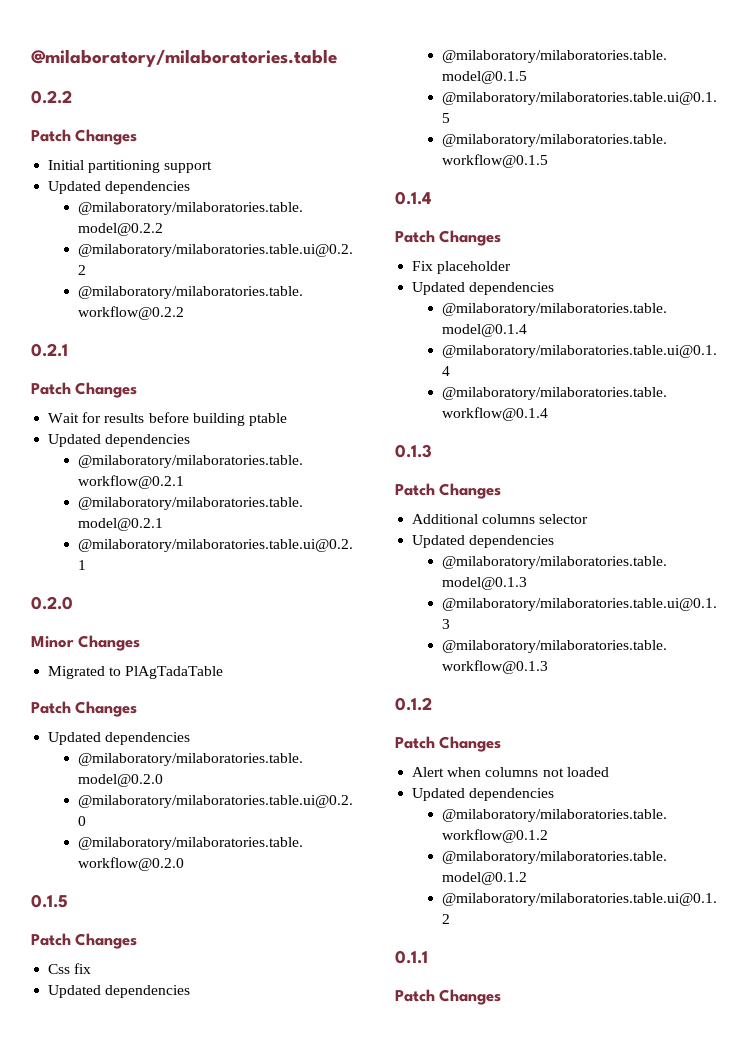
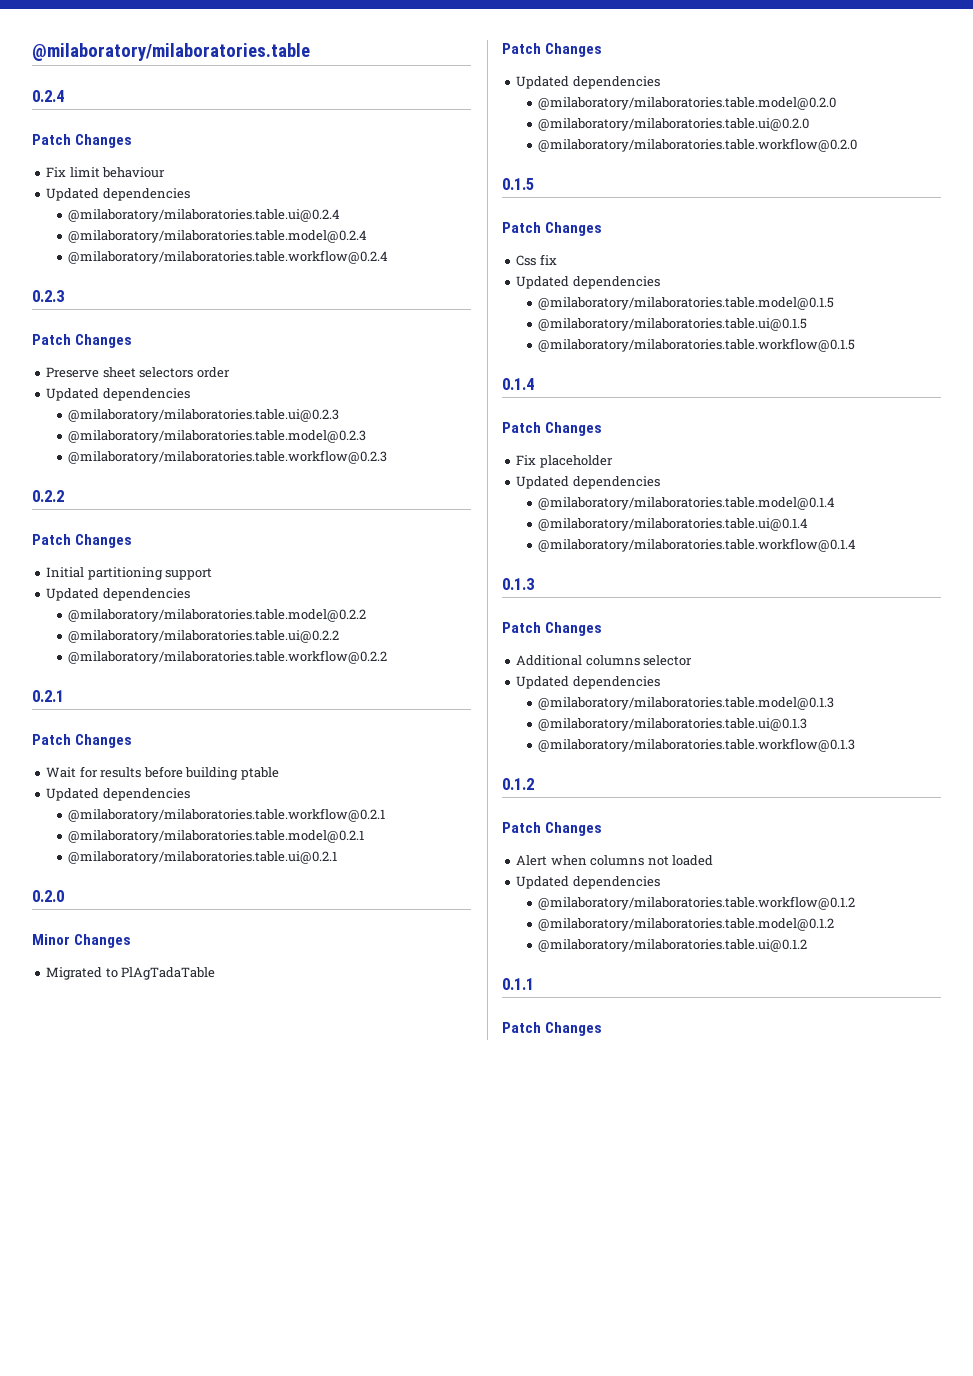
(337, 58) none -> [32,90,64,102] [32,134,133,148] [46,167,166,178] [46,188,190,201] [68,209,341,222] [68,230,368,243] [68,250,389,264] [32,290,64,302] [32,334,133,348] [46,367,230,378] [46,388,190,401] [68,409,340,422] [68,430,367,443] [68,450,388,464] // 0.2.4 // Patch Changes // Fix limit behaviour // Updated dependencies // @milaboratory/milaboratories.table.ui@0.2.4 // @milaboratory/milaboratories.table.model@0.2.4 // @milaboratory/milaboratories.table.workflow@0.2.4 // 0.2.3 // Patch Changes // Preserve sheet selectors order // Updated dependencies // @milaboratory/milaboratories.table.ui@0.2.3 // @milaboratory/milaboratories.table.model@0.2.3 // @milaboratory/milaboratories.table.workflow@0.2.3

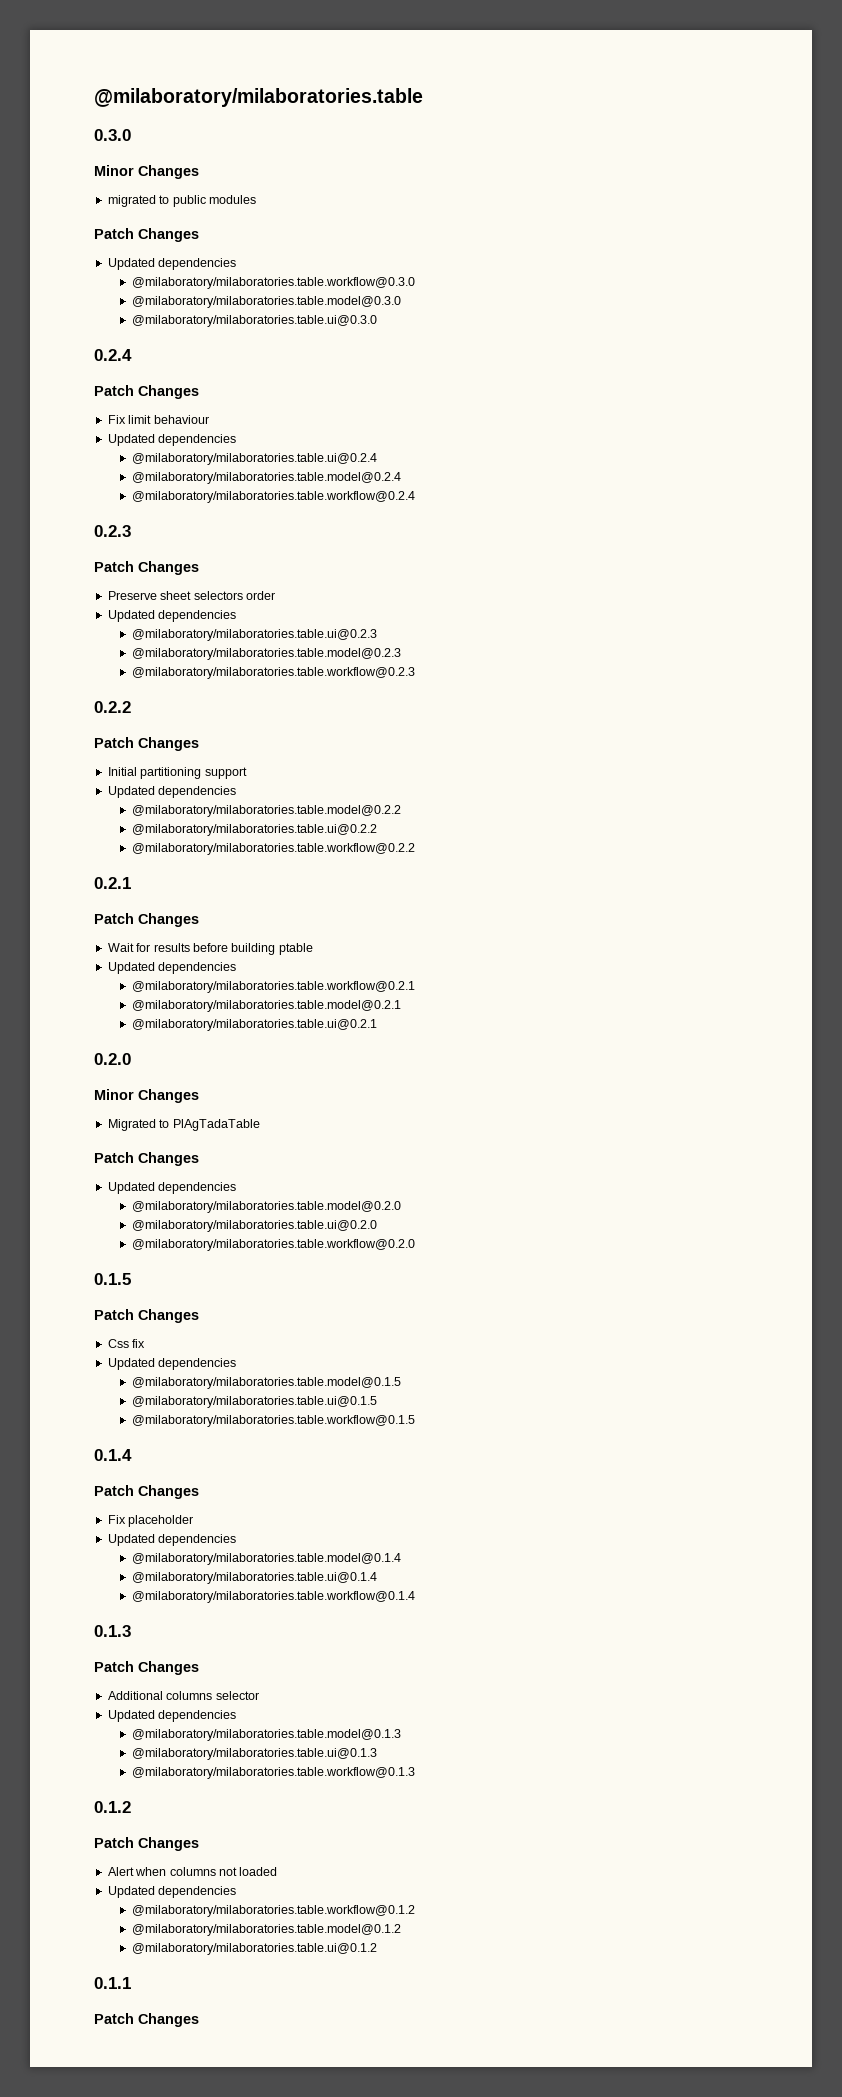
(310, 52) none -> [94,129,131,141] [94,165,199,179] [107,195,256,207] [94,228,199,242] [107,258,237,270] [131,277,415,289] [131,296,401,308] [131,315,377,327] // 0.3.0 // Minor Changes // migrated to public modules // Patch Changes // Updated dependencies // @milaboratory/milaboratories.table.workflow@0.3.0 // @milaboratory/milaboratories.table.model@0.3.0 // @milaboratory/milaboratories.table.ui@0.3.0

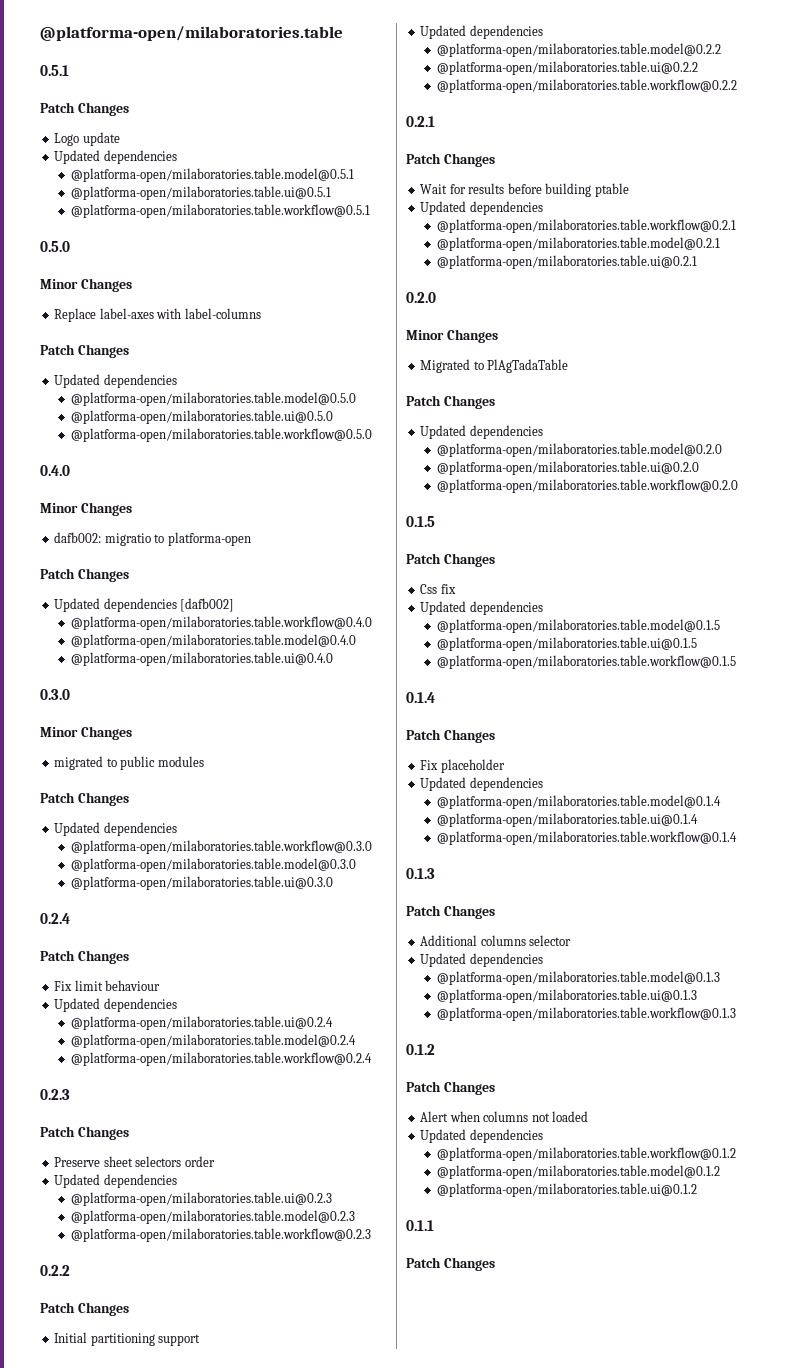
[94,88,423,107] @milaboratory/milaboratories.table -> [40,26,343,41] [40,65,69,76] [40,102,129,116] [54,132,120,146] [54,150,177,164] [70,168,354,182] [70,186,331,200] [70,204,370,218] [40,241,70,252] [40,278,132,292] [54,308,261,322] [40,344,129,358] [54,374,177,388] [70,392,356,406] [70,410,333,424] [70,428,372,442] [40,465,70,476] [40,502,132,516] [54,532,251,546] [40,568,129,582] [54,598,235,612] [70,616,372,630] [70,634,356,648] [70,652,333,666] @platforma-open/milaboratories.table // 0.5.1 // Patch Changes // Logo update // Updated dependencies // @platforma-open/milaboratories.table.model@0.5.1 // @platforma-open/milaboratories.table.ui@0.5.1 // @platforma-open/milaboratories.table.workflow@0.5.1 // 0.5.0 // Minor Changes // Replace label-axes with label-columns // Patch Changes // Updated dependencies // @platforma-open/milaboratories.table.model@0.5.0 // @platforma-open/milaboratories.table.ui@0.5.0 // @platforma-open/milaboratories.table.workflow@0.5.0 // 0.4.0 // Minor Changes // dafb002: migratio to platforma-open // Patch Changes // Updated dependencies [dafb002] // @platforma-open/milaboratories.table.workflow@0.4.0 // @platforma-open/milaboratories.table.model@0.4.0 // @platforma-open/milaboratories.table.ui@0.4.0
[131,277,415,289] [131,296,401,308] [131,315,377,327] @milaboratory/milaboratories.table.workflow@0.3.0 // @milaboratory/milaboratories.table.model@0.3.0 // @milaboratory/milaboratories.table.ui@0.3.0 -> [70,840,372,854] [70,858,356,872] [70,876,333,890] @platforma-open/milaboratories.table.workflow@0.3.0 // @platforma-open/milaboratories.table.model@0.3.0 // @platforma-open/milaboratories.table.ui@0.3.0
[131,453,377,465] [131,472,401,484] [131,491,415,503] @milaboratory/milaboratories.table.ui@0.2.4 // @milaboratory/milaboratories.table.model@0.2.4 // @milaboratory/milaboratories.table.workflow@0.2.4 -> [70,1016,333,1030] [70,1034,356,1048] [70,1052,372,1066] @platforma-open/milaboratories.table.ui@0.2.4 // @platforma-open/milaboratories.table.model@0.2.4 // @platforma-open/milaboratories.table.workflow@0.2.4
[131,629,377,641] [131,648,401,660] [131,667,415,679] @milaboratory/milaboratories.table.ui@0.2.3 // @milaboratory/milaboratories.table.model@0.2.3 // @milaboratory/milaboratories.table.workflow@0.2.3 -> [70,1192,332,1206] [70,1210,355,1224] [70,1228,371,1242] @platforma-open/milaboratories.table.ui@0.2.3 // @platforma-open/milaboratories.table.model@0.2.3 // @platforma-open/milaboratories.table.workflow@0.2.3
[131,805,401,817] [131,824,377,836] [131,843,415,855] @milaboratory/milaboratories.table.model@0.2.2 // @milaboratory/milaboratories.table.ui@0.2.2 // @milaboratory/milaboratories.table.workflow@0.2.2 -> [436,43,721,57] [436,61,698,75] [436,79,737,93] @platforma-open/milaboratories.table.model@0.2.2 // @platforma-open/milaboratories.table.ui@0.2.2 // @platforma-open/milaboratories.table.workflow@0.2.2
[131,981,415,993] [131,1000,401,1012] [131,1019,377,1031] @milaboratory/milaboratories.table.workflow@0.2.1 // @milaboratory/milaboratories.table.model@0.2.1 // @milaboratory/milaboratories.table.ui@0.2.1 -> [436,219,736,233] [436,237,720,251] [436,255,697,269] @platforma-open/milaboratories.table.workflow@0.2.1 // @platforma-open/milaboratories.table.model@0.2.1 // @platforma-open/milaboratories.table.ui@0.2.1
[131,1201,401,1213] [131,1220,377,1232] [131,1239,415,1251] @milaboratory/milaboratories.table.model@0.2.0 // @milaboratory/milaboratories.table.ui@0.2.0 // @milaboratory/milaboratories.table.workflow@0.2.0 -> [436,443,722,457] [436,461,699,475] [436,479,738,493] @platforma-open/milaboratories.table.model@0.2.0 // @platforma-open/milaboratories.table.ui@0.2.0 // @platforma-open/milaboratories.table.workflow@0.2.0
[131,1377,401,1389] [131,1396,377,1408] [131,1415,415,1427] @milaboratory/milaboratories.table.model@0.1.5 // @milaboratory/milaboratories.table.ui@0.1.5 // @milaboratory/milaboratories.table.workflow@0.1.5 -> [436,619,720,633] [436,637,697,651] [436,655,736,669] @platforma-open/milaboratories.table.model@0.1.5 // @platforma-open/milaboratories.table.ui@0.1.5 // @platforma-open/milaboratories.table.workflow@0.1.5
[131,1553,401,1565] [131,1572,377,1584] [131,1591,415,1603] @milaboratory/milaboratories.table.model@0.1.4 // @milaboratory/milaboratories.table.ui@0.1.4 // @milaboratory/milaboratories.table.workflow@0.1.4 -> [436,795,721,809] [436,813,698,827] [436,831,737,845] @platforma-open/milaboratories.table.model@0.1.4 // @platforma-open/milaboratories.table.ui@0.1.4 // @platforma-open/milaboratories.table.workflow@0.1.4
[131,1729,401,1741] [131,1748,377,1760] [131,1767,415,1779] @milaboratory/milaboratories.table.model@0.1.3 // @milaboratory/milaboratories.table.ui@0.1.3 // @milaboratory/milaboratories.table.workflow@0.1.3 -> [436,971,720,985] [436,989,697,1003] [436,1007,736,1021] @platforma-open/milaboratories.table.model@0.1.3 // @platforma-open/milaboratories.table.ui@0.1.3 // @platforma-open/milaboratories.table.workflow@0.1.3
[131,1905,415,1917] [131,1924,401,1936] [131,1943,377,1955] @milaboratory/milaboratories.table.workflow@0.1.2 // @milaboratory/milaboratories.table.model@0.1.2 // @milaboratory/milaboratories.table.ui@0.1.2 -> [436,1147,736,1161] [436,1165,720,1179] [436,1183,697,1197] @platforma-open/milaboratories.table.workflow@0.1.2 // @platforma-open/milaboratories.table.model@0.1.2 // @platforma-open/milaboratories.table.ui@0.1.2

